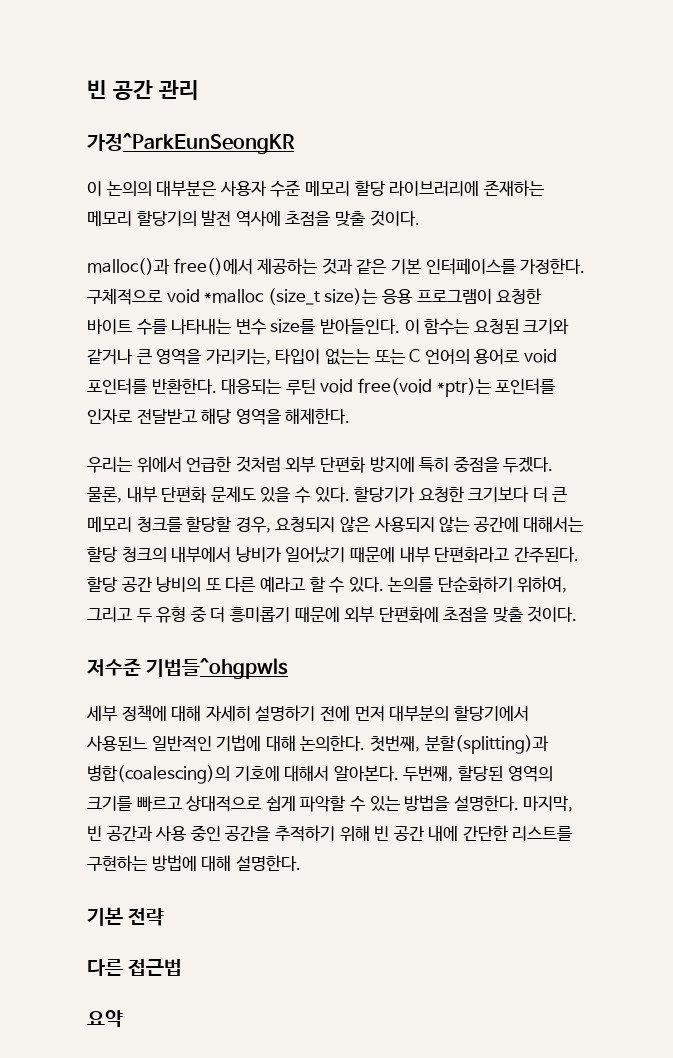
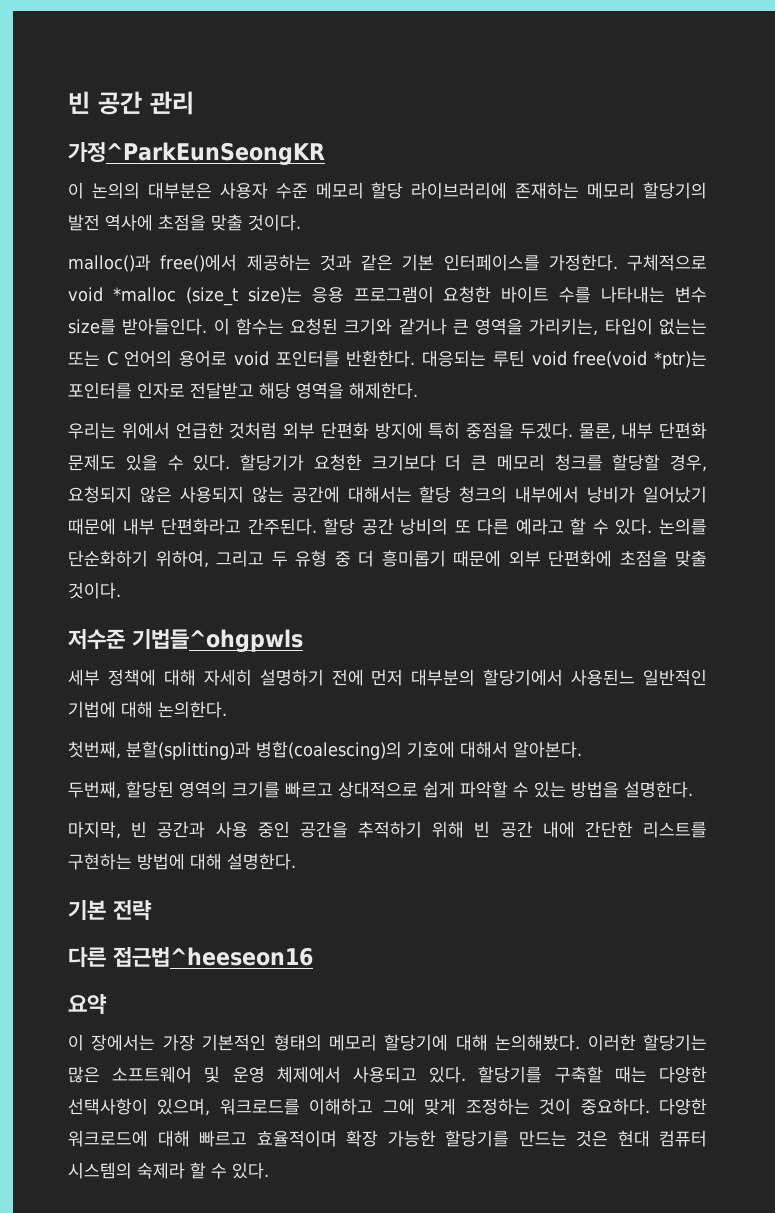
(366, 743) none -> (227, 709) //
(399, 773) none -> (582, 749) //
(519, 803) none -> (693, 789) //
[128,959,183,976] 접근법 -> [113,947,313,967] 접근법^heeseon16
(123, 1018) none -> [68,1034,707,1051] [68,1066,707,1083] [68,1098,708,1116] [68,1130,707,1147] [68,1162,269,1179] // 이 장에서는 가장 기본적인 형태의 메모리 할당기에 대해 논의해봤다. 이러한 할당기는 많은 소프트웨어 및 운영 체제에서 사용되고 있다. 할당기를 구축할 때는 다양한 선택사항이 있으며, 워크로드를 이해하고 그에 맞게 조정하는 것이 중요하다. 다양한 워크로드에 대해 빠르고 효율적이며 확장 가능한 할당기를 만드는 것은 현대 컴퓨터 시스템의 숙제라 할 수 있다.

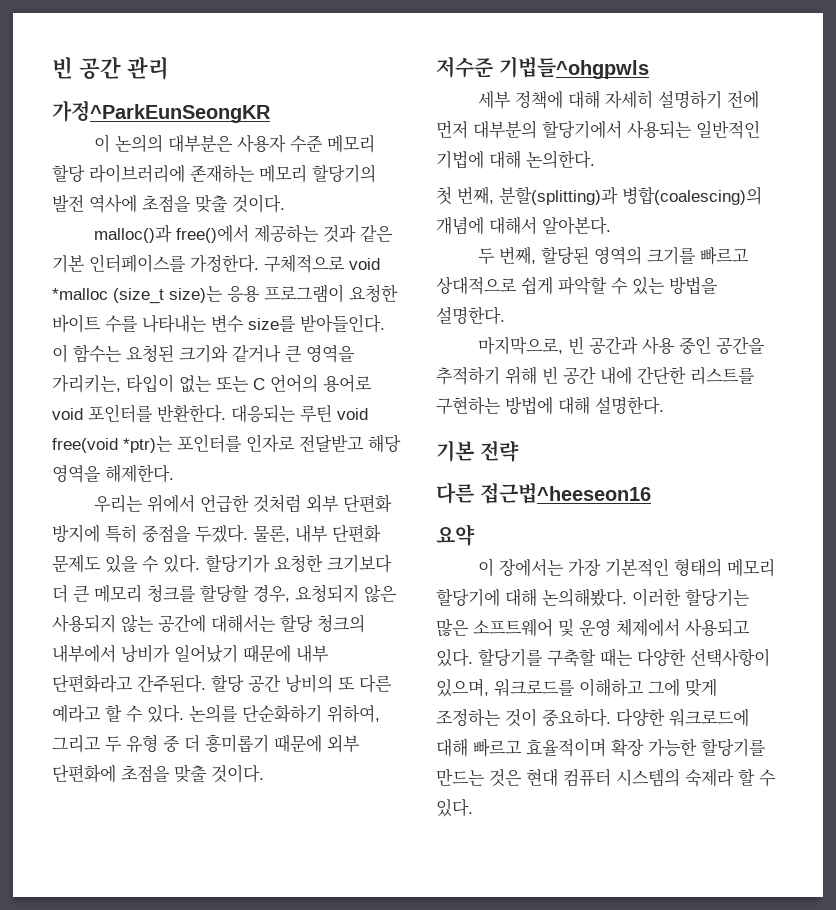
[658,318,707,335] 없는는 -> [179,375,212,393] 없는
[571,669,636,686] 사용된느 -> [627,120,692,139] 사용되는
[68,741,121,759] 첫번째, -> [436,186,494,205] 첫 번째,
[407,741,455,758] 기호에 -> [436,216,484,235] 개념에
[68,781,121,799] 두번째, -> [478,246,537,265] 두 번째,
[68,821,121,839] 마지막, -> [478,336,564,355] 마지막으로,

